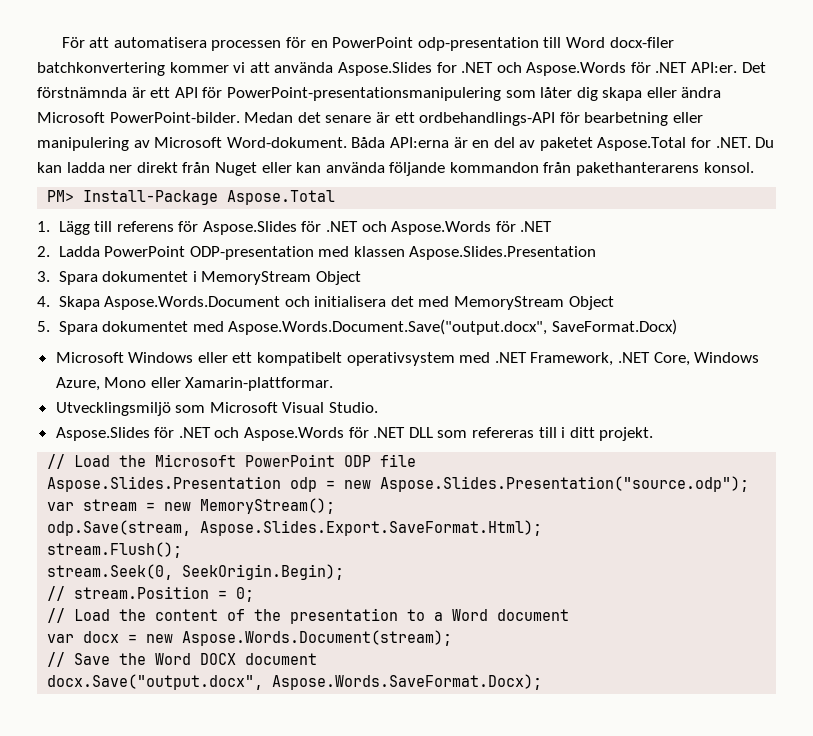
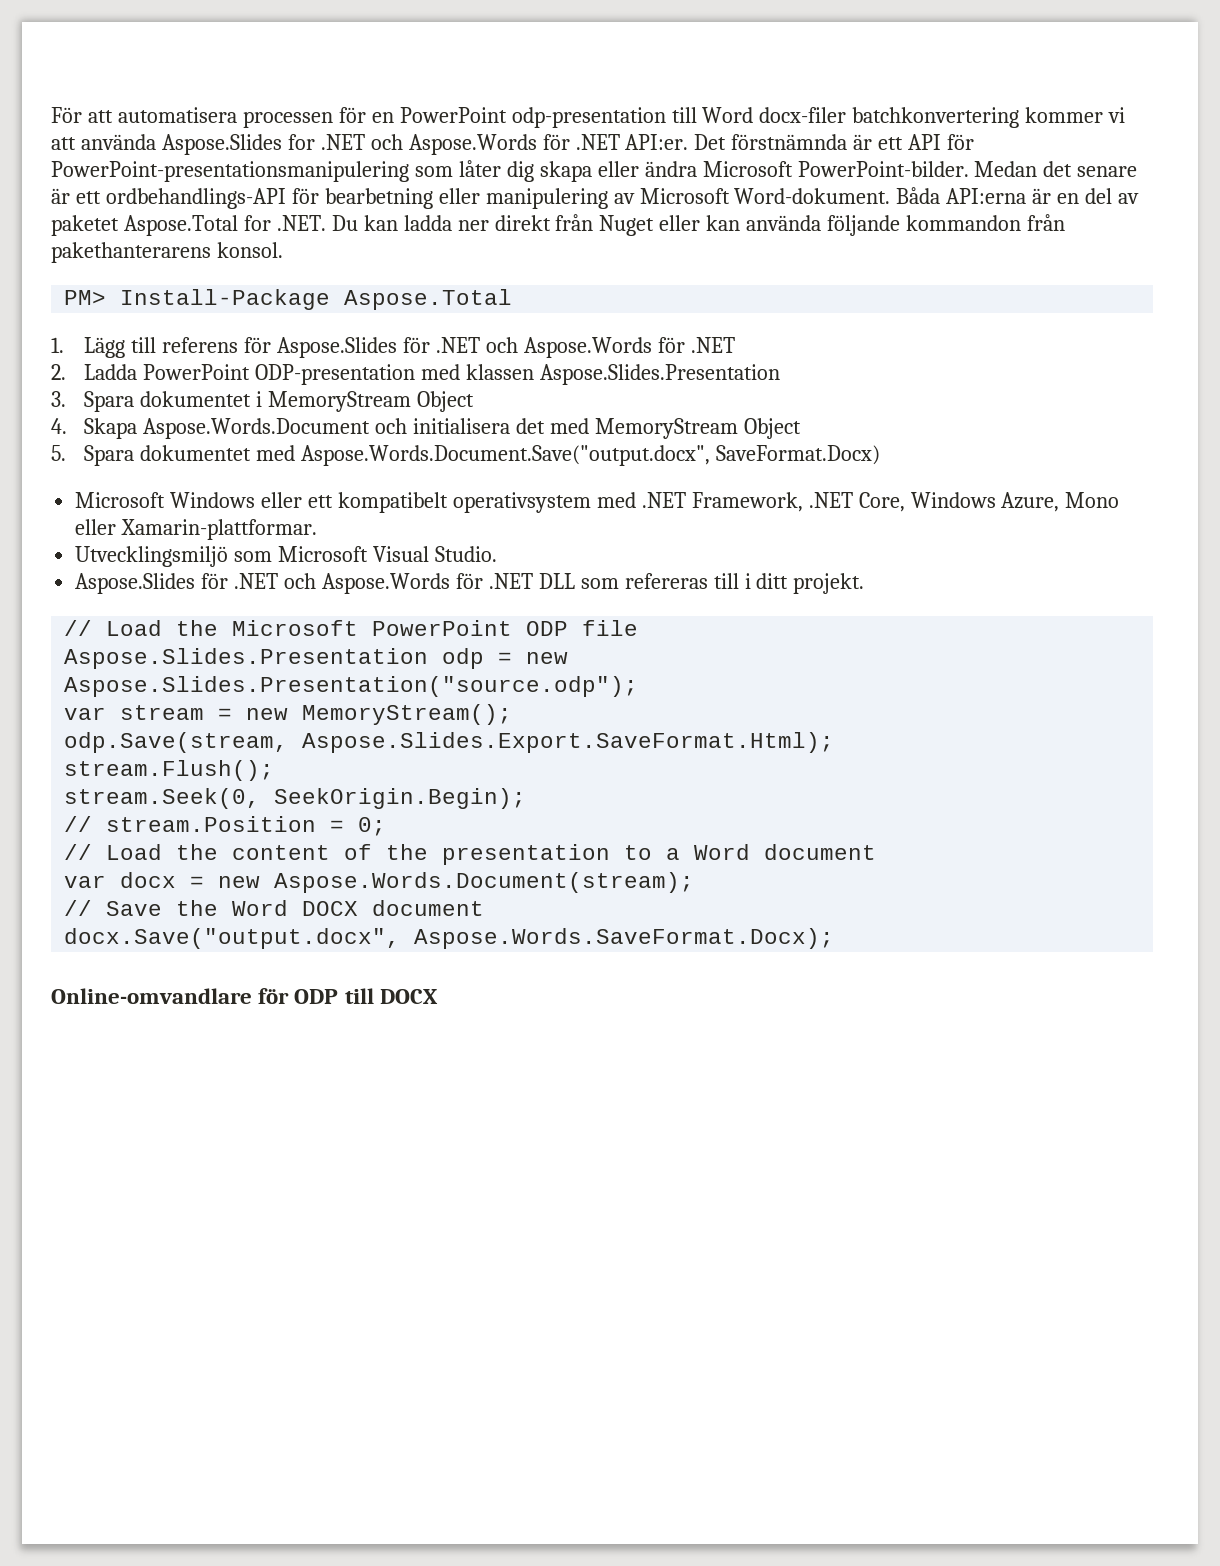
(543, 682) none -> [51,988,438,1004] // Online-omvandlare för ODP till DOCX

